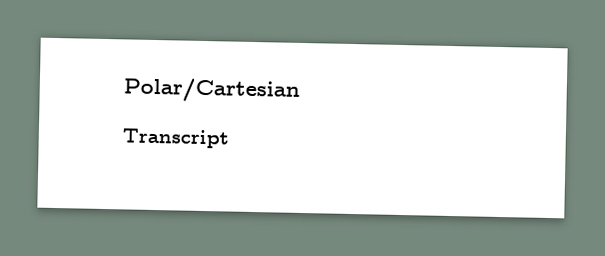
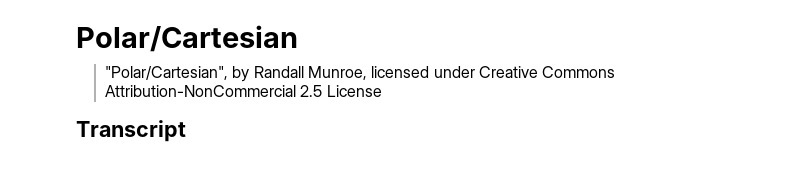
(300, 90) none -> [104,66,616,82] [104,85,382,97] // "Polar/Cartesian", by Randall Munroe, licensed under Creative Commons Attribution-NonCommercial 2.5 License

